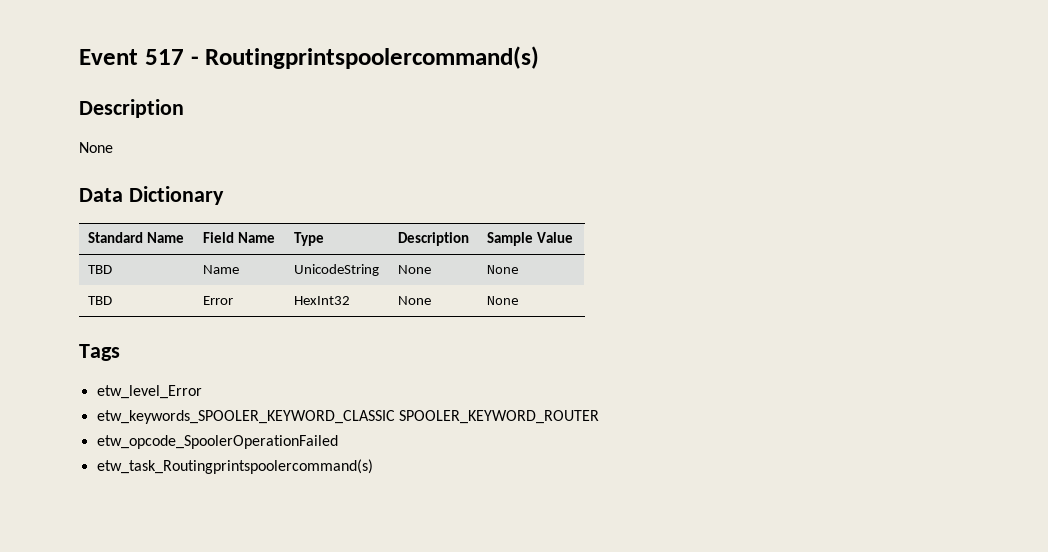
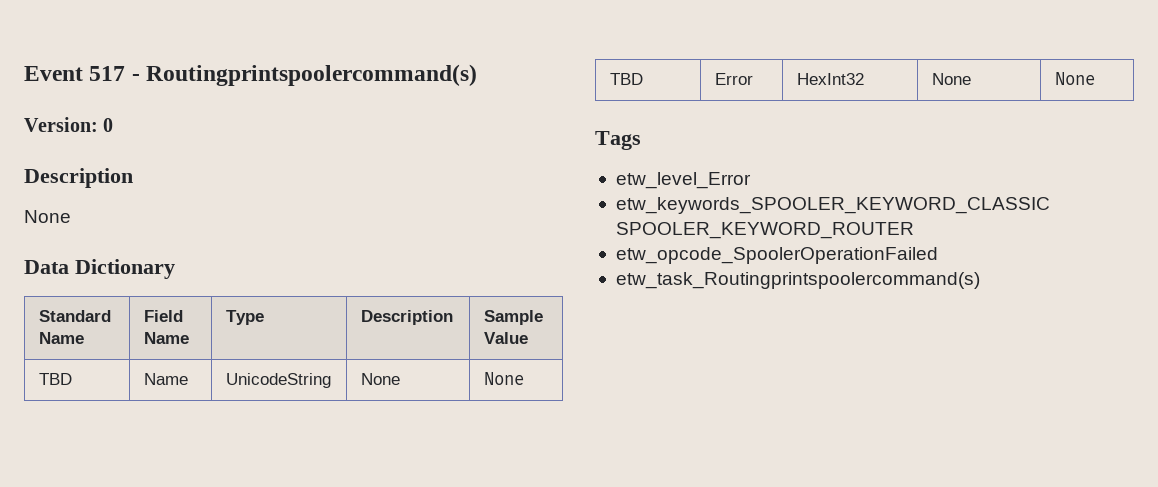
(540, 57) none -> [24,117,114,132] // Version: 0

